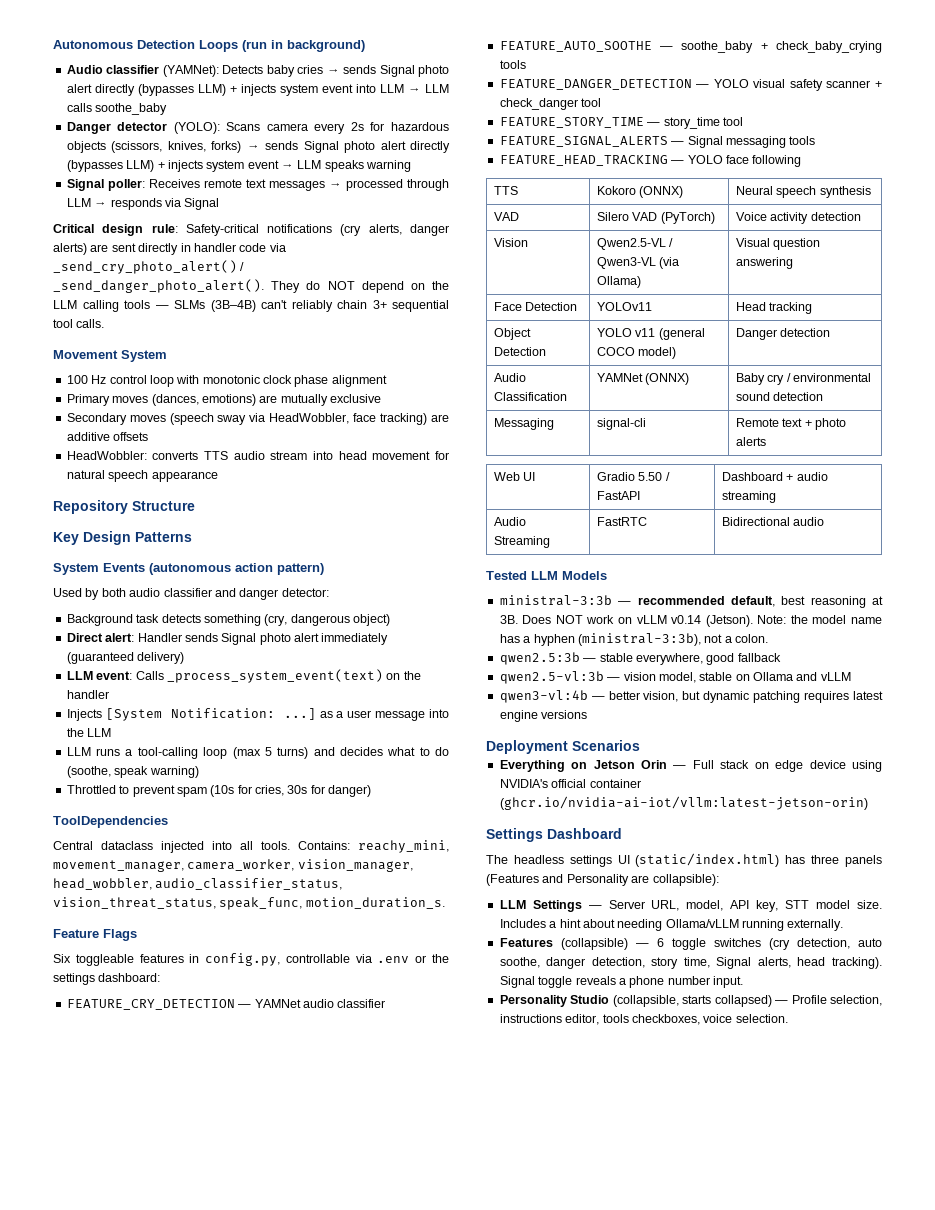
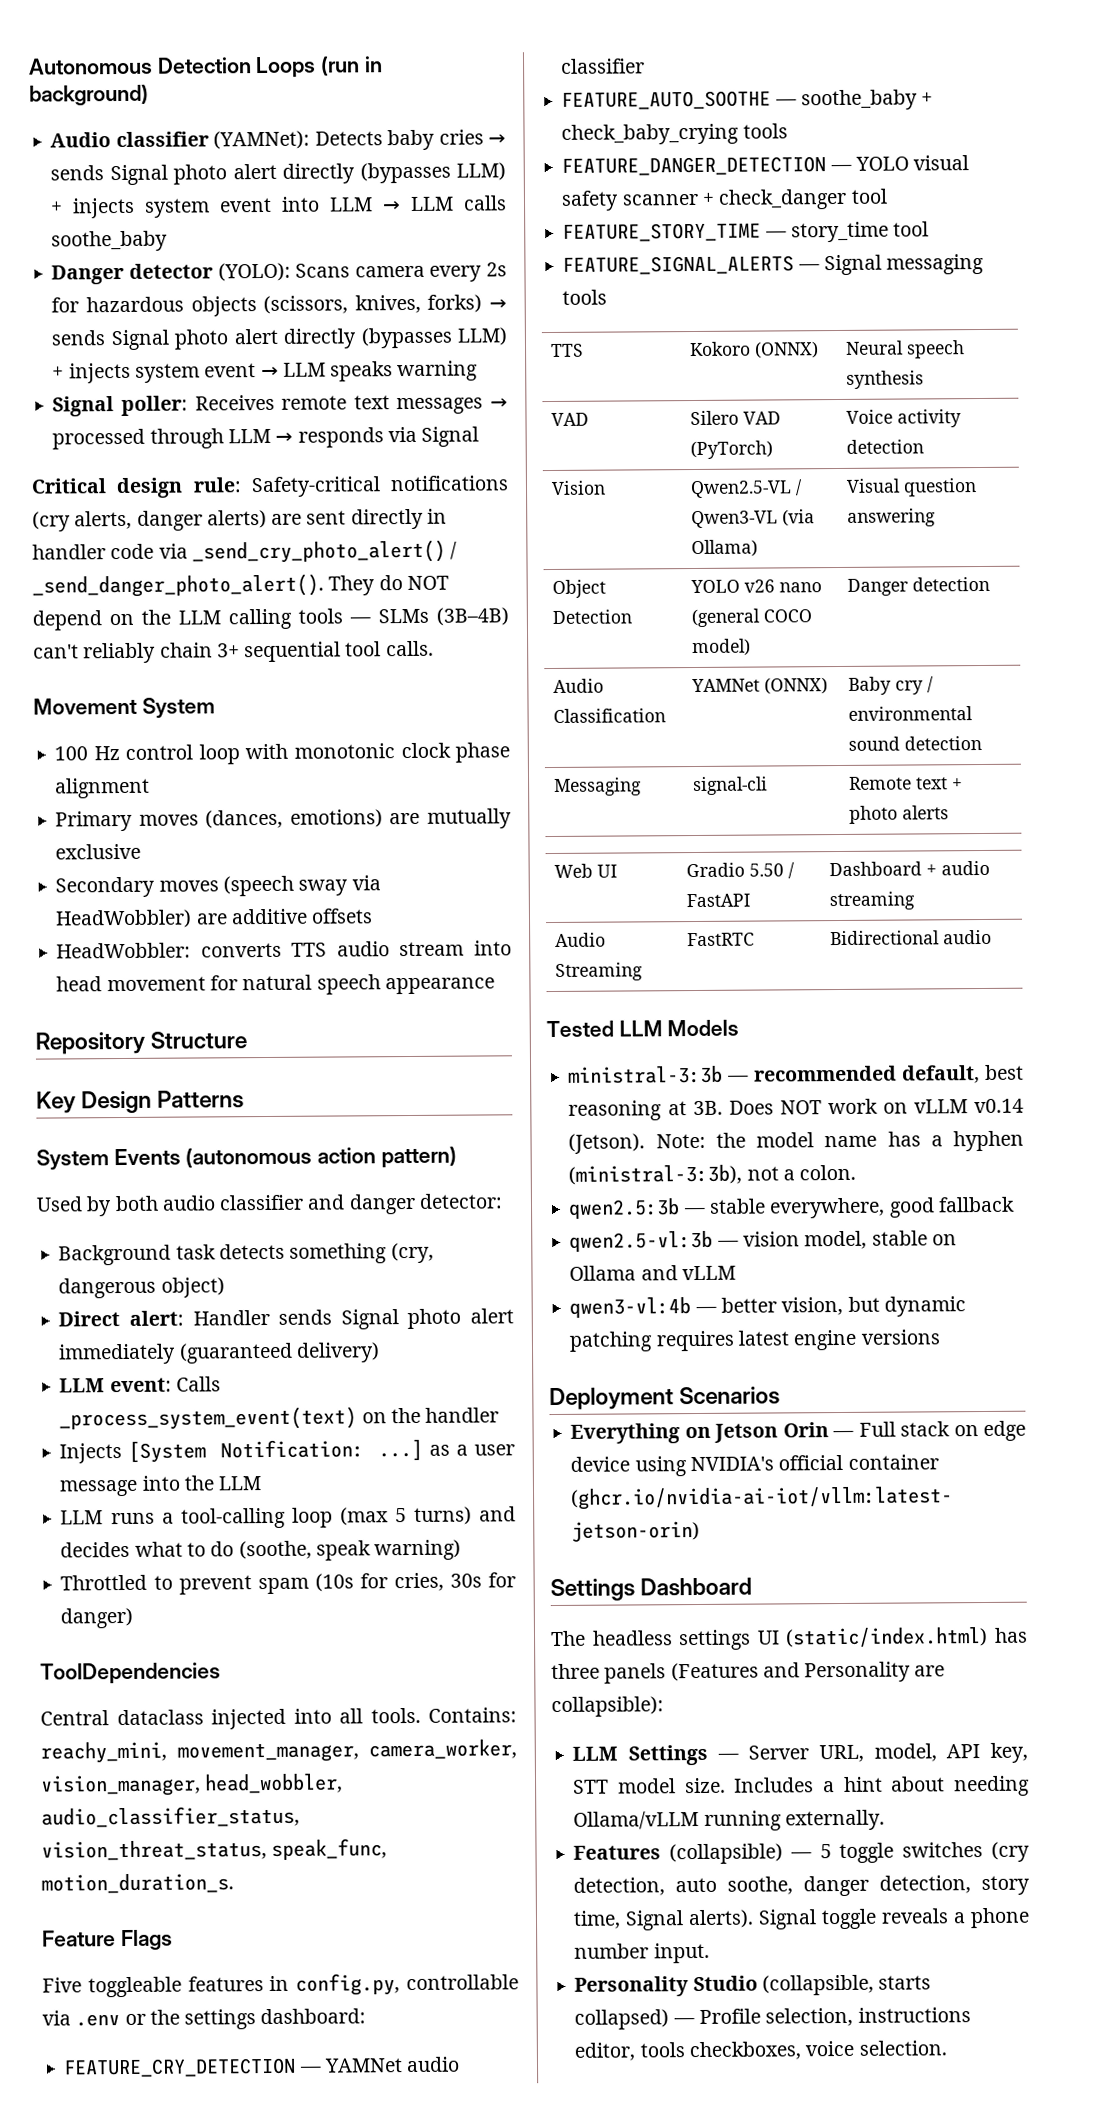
[269,413,428,425] HeadWobbler, face tracking) -> [55,909,193,929] HeadWobbler)
[53,954,71,963] Six -> [42,1977,82,1993] Five
[499,155,802,167] // FEATURE_HEAD_TRACKING — YOLO face following -> (608, 297) none
[493,302,578,311] [596,302,652,311] [735,302,813,314] // Face Detection | YOLOv11 | Head tracking -> (936, 517) none
[635,328,656,337] v11 -> [743,579,822,593] v26 nano
[656,938,664,947] 6 -> [819,1844,832,1859] 5
[757,957,882,969] alerts, head tracking). -> [688,1909,755,1929] alerts).

